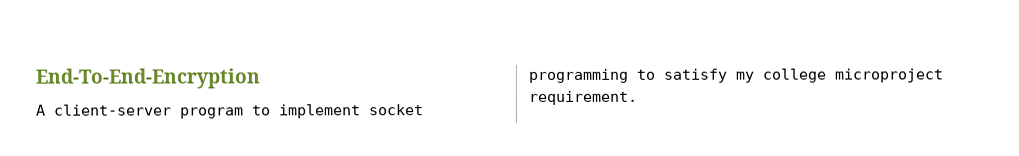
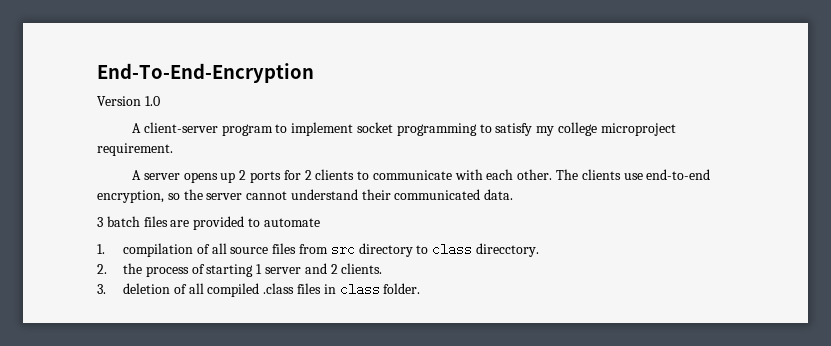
(261, 78) none -> [97,96,160,106] // Version 1.0
(638, 97) none -> [132,169,711,183] [97,189,514,203] [97,216,320,230] [97,243,539,257] [97,263,383,277] [97,283,421,297] // A server opens up 2 ports for 2 clients to communicate with each other. The clients use end-to-end encryption, so the server cannot understand their communicated data. // 3 batch files are provided to automate // 1. compilation of all source files from src directory to class direcctory. // 2. the process of starting 1 server and 2 clients. // 3. deletion of all compiled .class files in class folder.

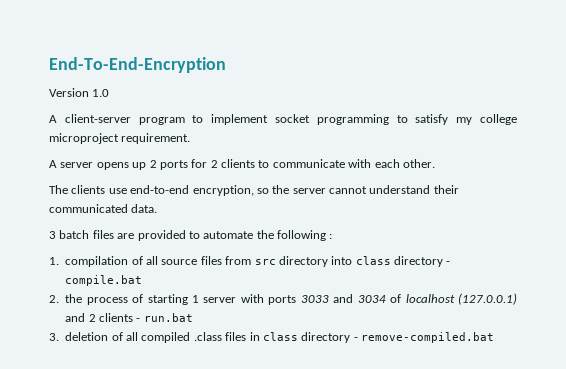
(553, 174) none -> (435, 163) //
(320, 222) none -> [256,230,333,241] the following :
[416,243,539,257] to class direcctory. -> [331,256,451,267] [65,275,143,286] into class directory - compile.bat
[304,263,383,274] and 2 clients. -> [240,293,517,305] [65,313,193,322] with ports 3033 and 3034 of localhost (127.0.0.1) and 2 clients - run.bat
[383,283,421,294] folder. -> [301,332,494,343] directory - remove-compiled.bat

